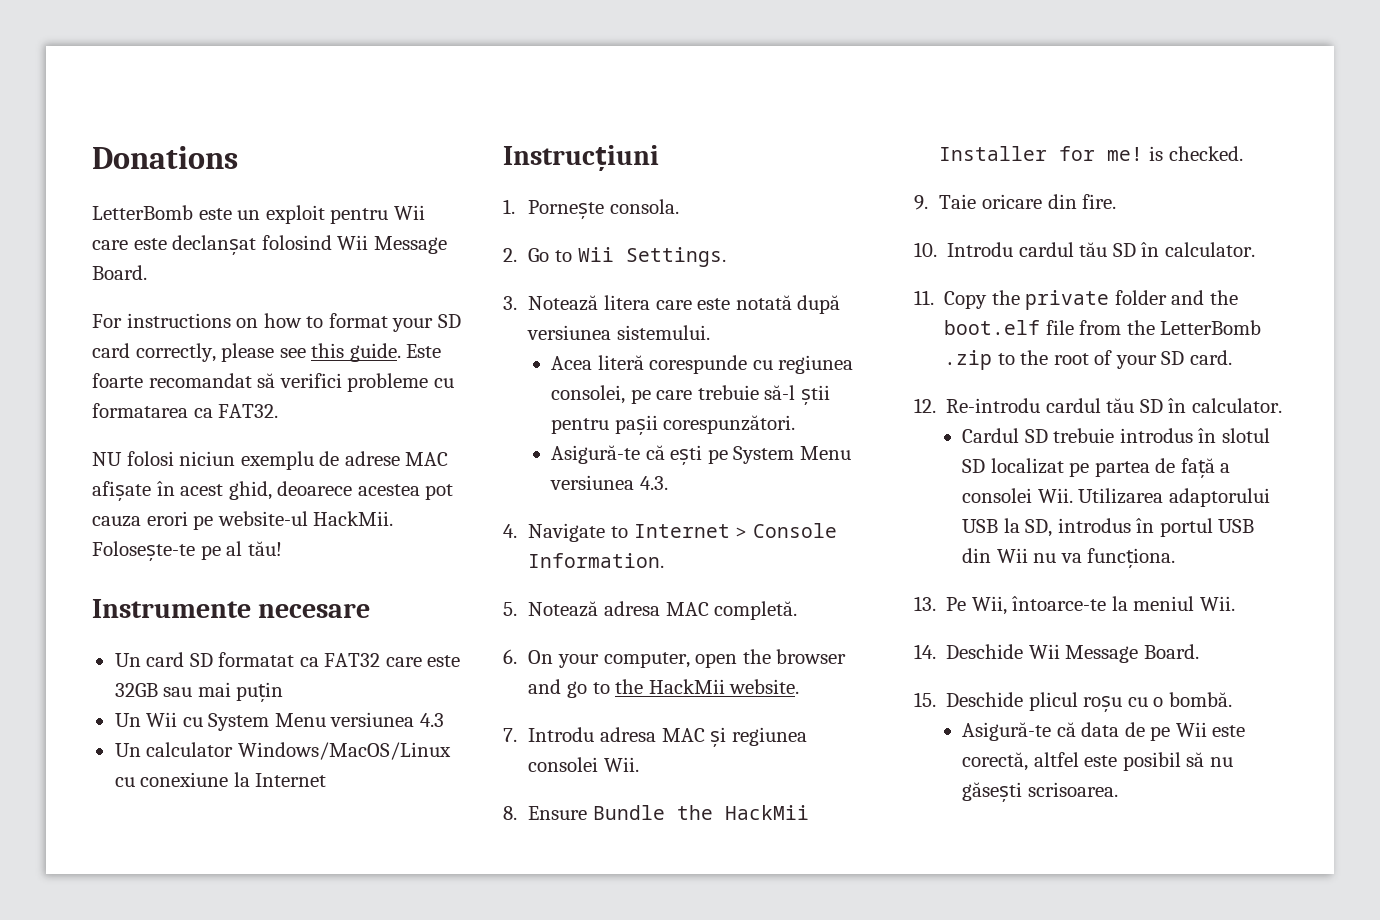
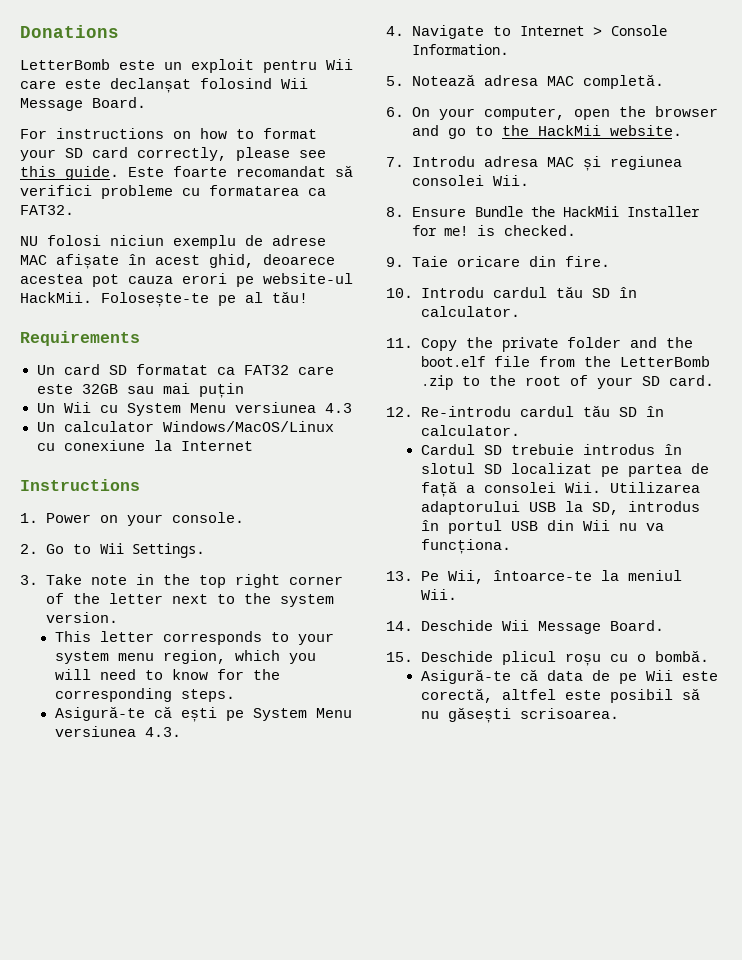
[92,599,371,618] Instrumente necesare -> [20,331,140,346] Requirements
[503,145,659,171] Instrucțiuni -> [20,479,140,491] Instructions
[528,199,680,219] Pornește consola. -> [45,512,244,526] Power on your console.
[528,295,841,314] [527,325,711,340] [551,355,854,374] [551,385,830,405] [551,415,796,435] Notează litera care este notată după versiunea sistemului. // Acea literă corespunde cu regiunea consolei, pe care trebuie să-l știi pentru pașii corespunzători. -> [45,574,343,588] [45,593,334,607] [45,612,118,623] [54,631,334,645] [54,650,316,664] [54,669,280,680] [54,688,235,702] Take note in the top right corner of the letter next to the system version. // This letter corresponds to your system menu region, which you will need to know for the corresponding steps.

